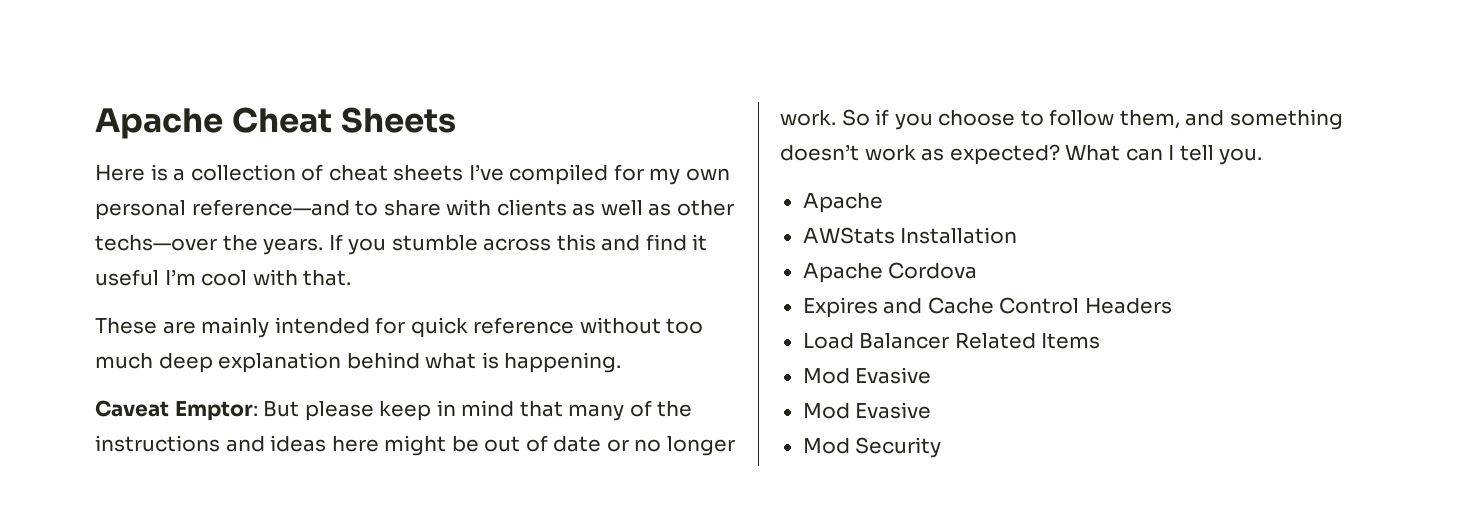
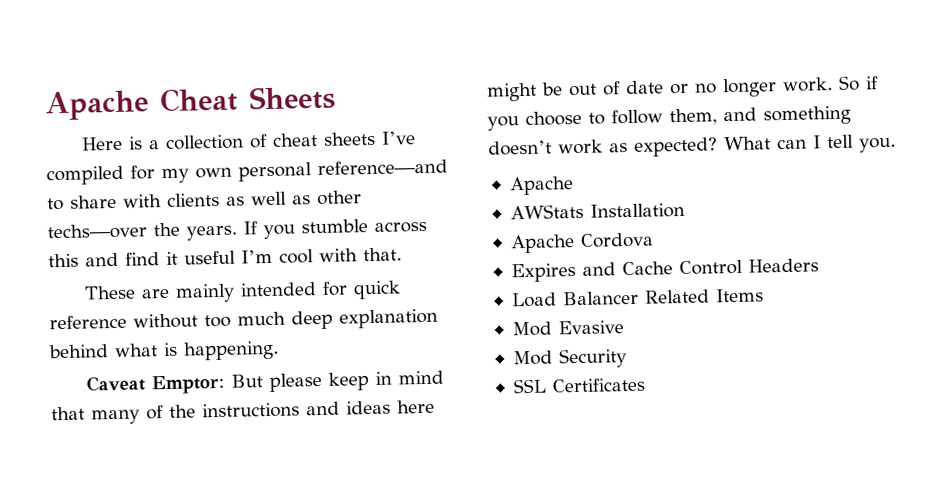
[855,402,932,419] [802,437,942,458] Evasive // Mod Security -> [558,348,627,369] [512,377,645,394] Security // SSL Certificates

